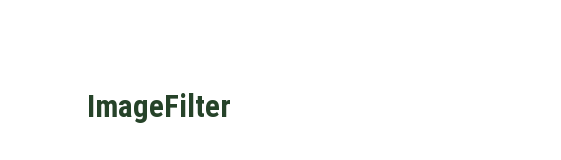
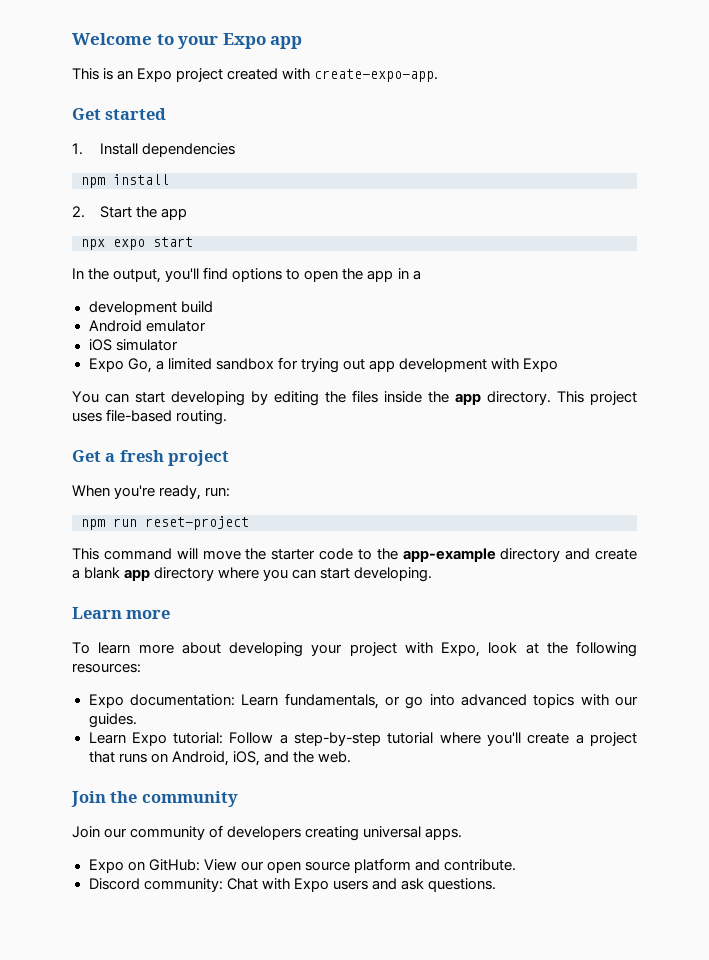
[87,93,231,123] ImageFilter -> [72,33,303,49] [72,68,439,82] [72,108,167,120] [72,143,235,157] [81,174,169,188] [72,206,188,220] [81,237,193,250] [72,267,421,283] [88,301,213,315] [88,320,206,332] [88,339,178,351] [88,357,559,373] [72,390,637,406] [72,409,228,425] [72,450,230,466] [72,485,231,500] [81,516,249,530] [72,548,637,562] [72,567,433,582] [72,607,171,619] [72,641,637,657] [72,663,141,673] [88,693,639,709] [88,713,137,728] [88,732,637,746] [88,751,351,766] [71,791,238,807] [72,825,463,841] [88,858,516,873] [88,878,496,892] Welcome to your Expo app // This is an Expo project created with create-expo-app. // Get started // 1. Install dependencies // npm install // 2. Start the app // npx expo start // In the output, you'll find options to open the app in a // development build // Android emulator // iOS simulator // Expo Go, a limited sandbox for trying out app development with Expo // You can start developing by editing the files inside the app directory. This project uses file-based routing. // Get a fresh project // When you're ready, run: // npm run reset-project // This command will move the starter code to the app-example directory and create a blank app directory where you can start developing. // Learn more // To learn more about developing your project with Expo, look at the following resources: // Expo documentation: Learn fundamentals, or go into advanced topics with our guides. // Learn Expo tutorial: Follow a step-by-step tutorial where you'll create a project that runs on Android, iOS, and the web. // Join the community // Join our community of developers creating universal apps. // Expo on GitHub: View our open source platform and contribute. // Discord community: Chat with Expo users and ask questions.

